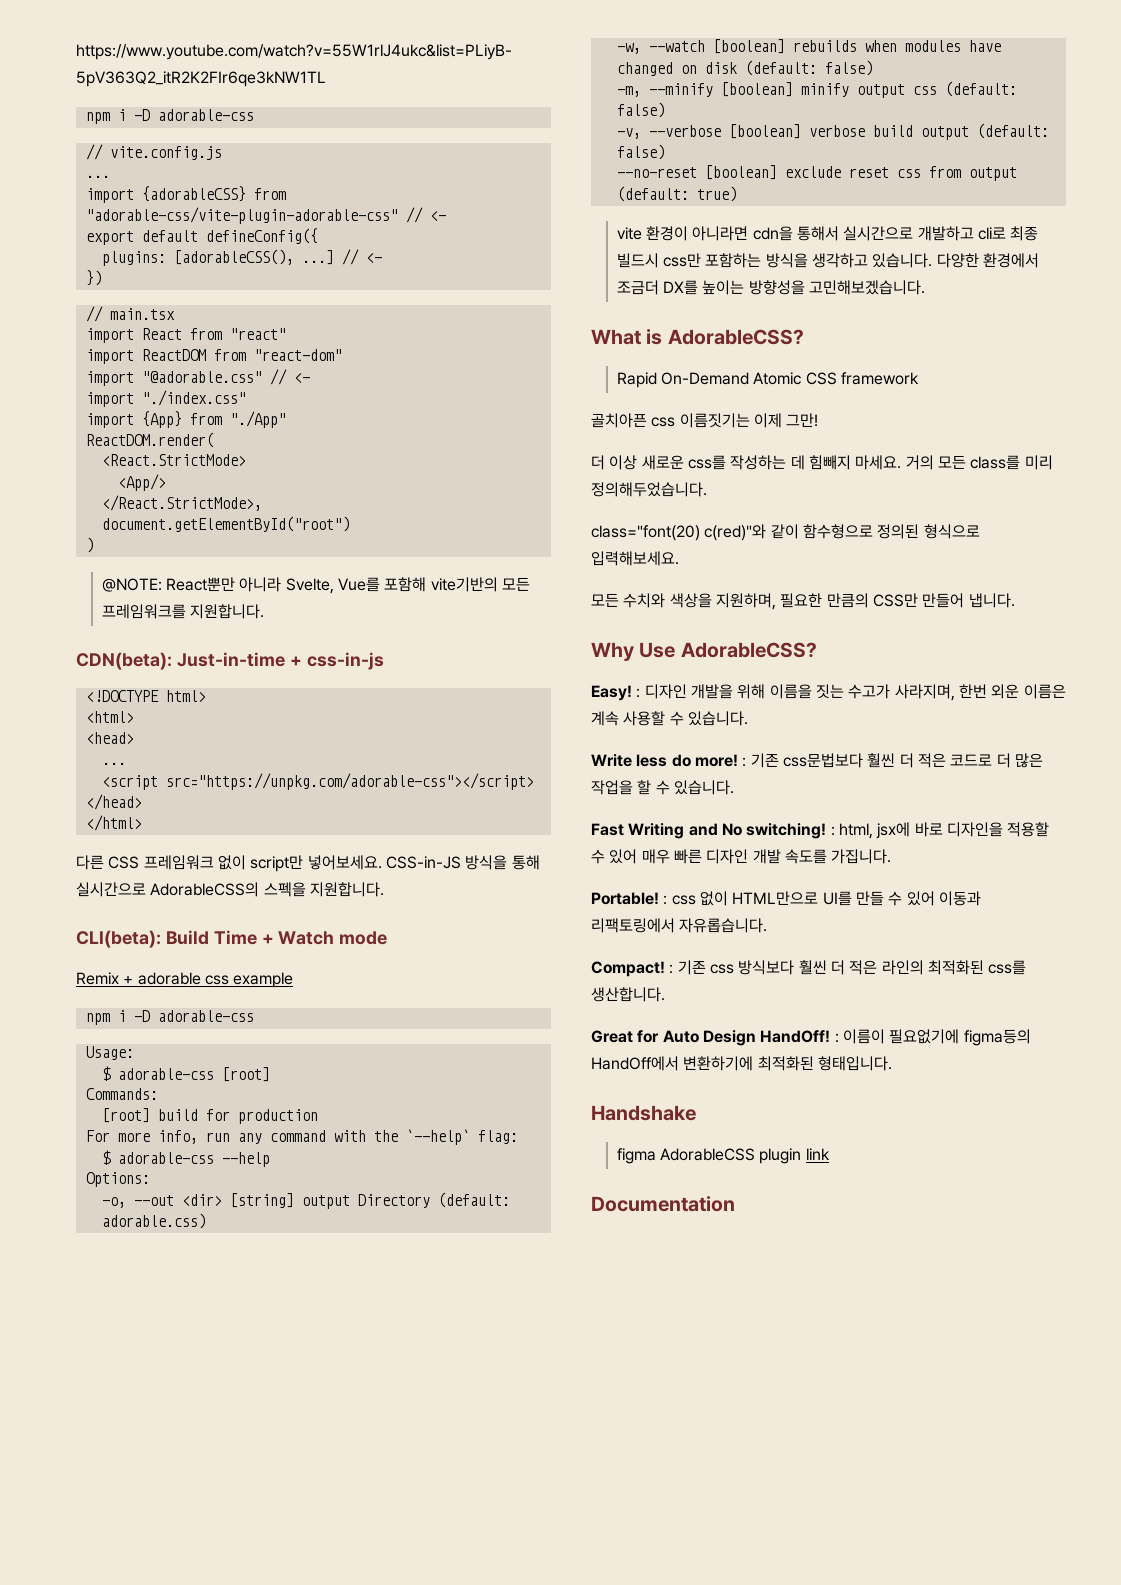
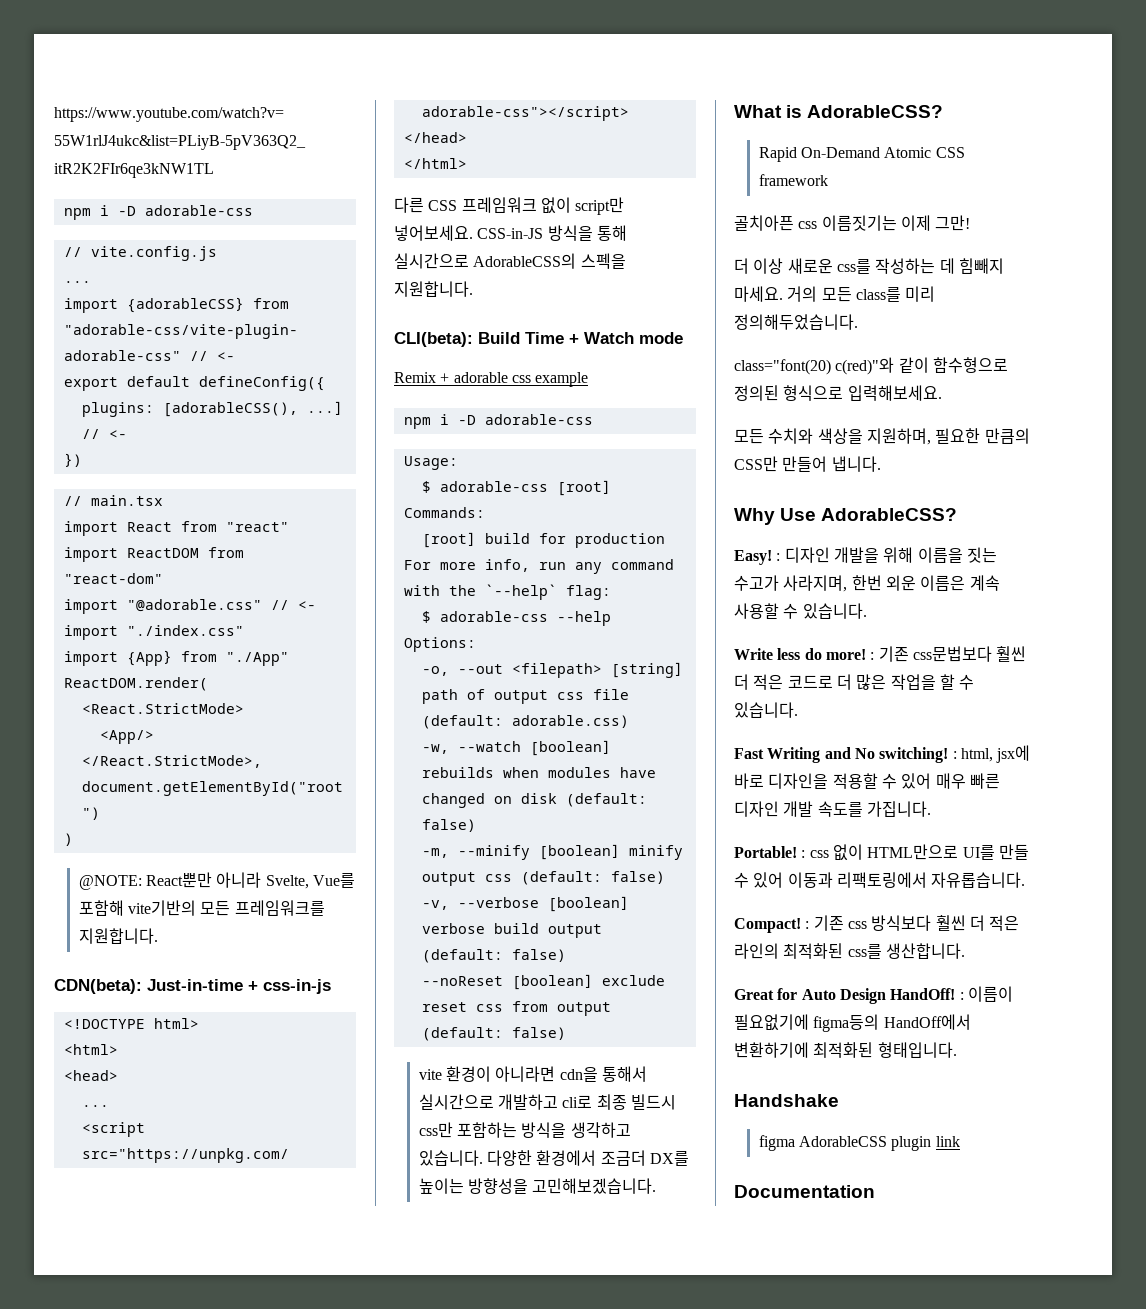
[181,1193,430,1209] <dir> [string] output Directory -> [511,662,683,678] [421,689,629,704] <filepath> [string] path of output css file
[616,167,697,178] --no-reset -> [421,976,503,986] --noReset
[696,186,737,202] true) -> [511,1027,566,1040] false)

